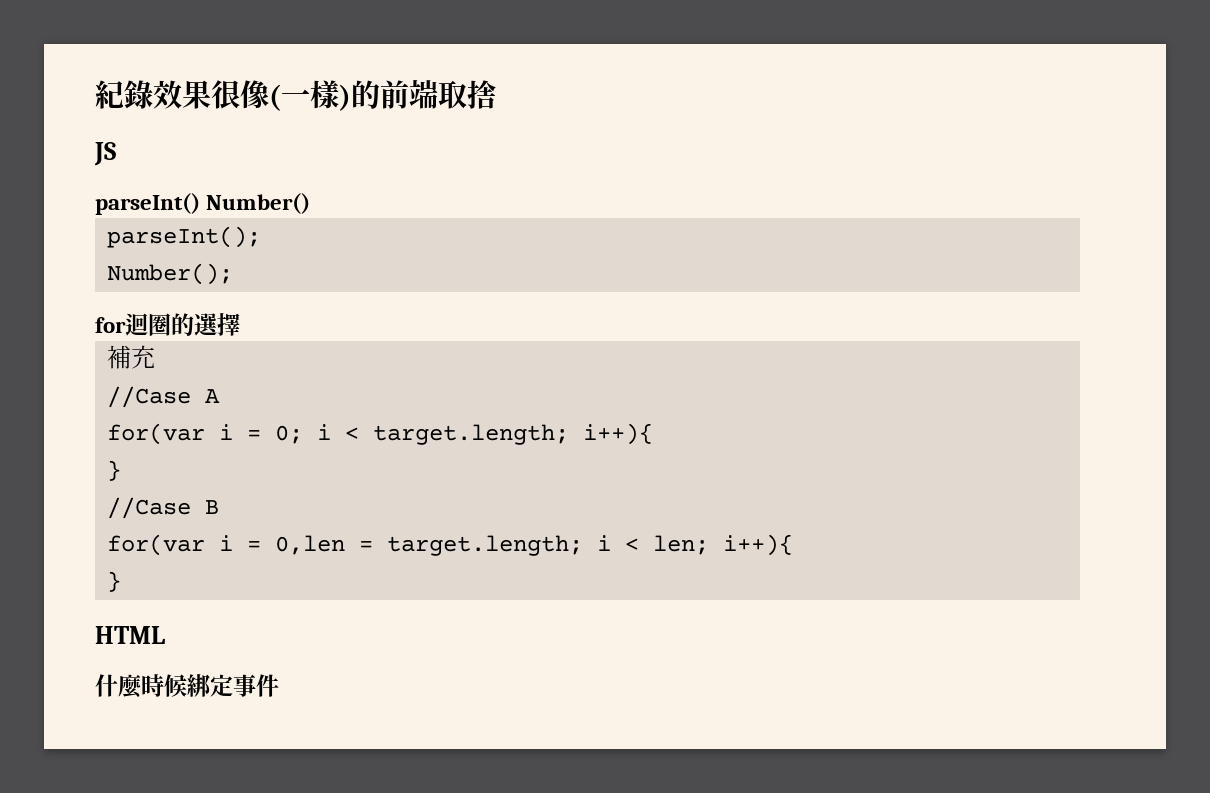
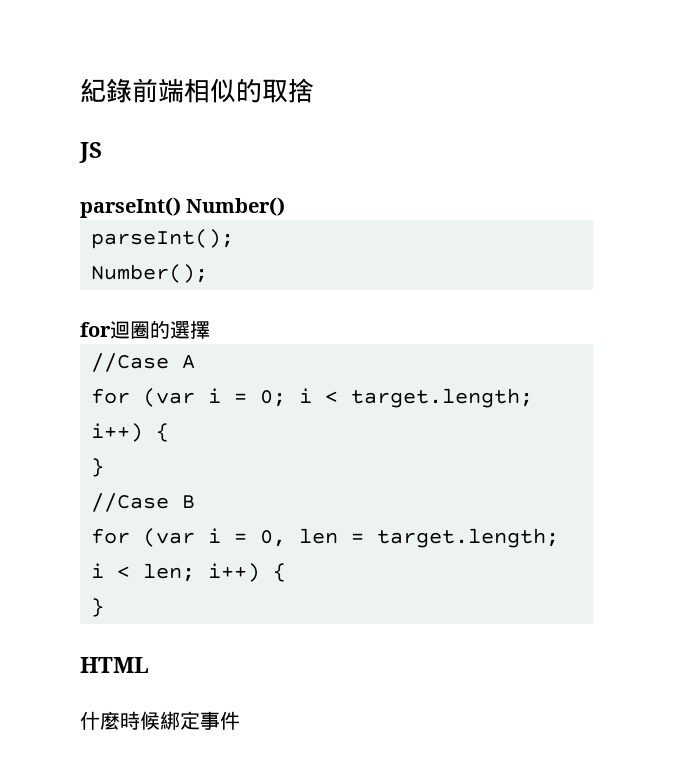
[153,80,438,111] 效果很像(一樣)的前端 -> [132,78,262,103] 前端相似的
[107,345,156,369] // 補充 -> (210, 329) none
[107,423,206,445] for(var -> [90,388,195,407] for (var
[583,423,654,445] i++){ -> [90,423,169,442] i++) {
[107,534,346,556] for(var i = 0,len -> [90,528,338,547] for (var i = 0, len
[723,534,794,556] i++){ -> [207,563,286,582] i++) {

